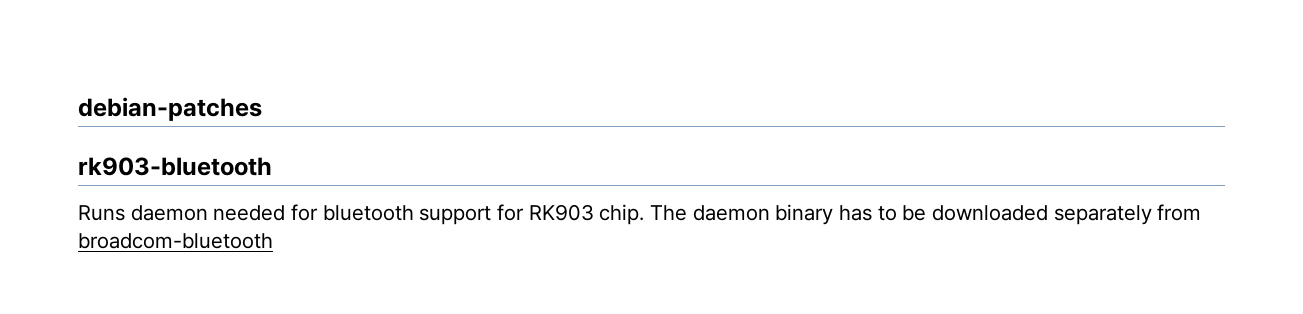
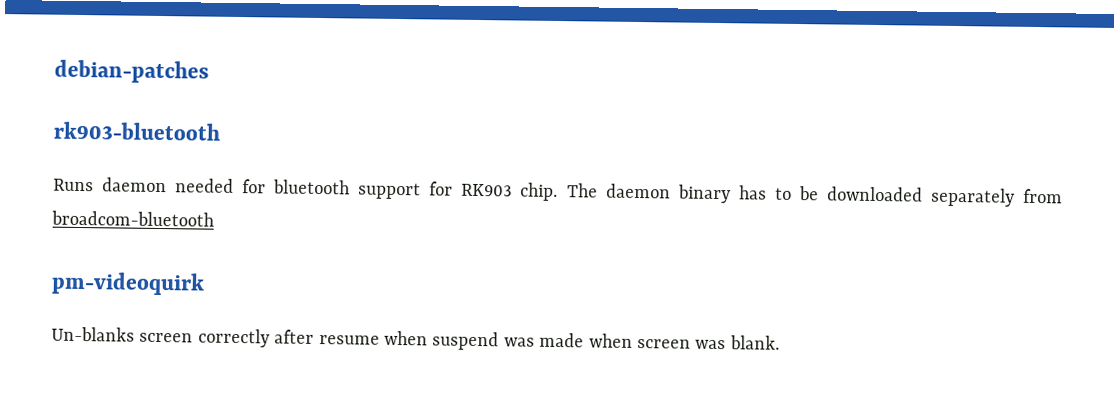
(273, 241) none -> [51,271,205,296] [51,326,780,351] // pm-videoquirk // Un-blanks screen correctly after resume when suspend was made when screen was blank.

